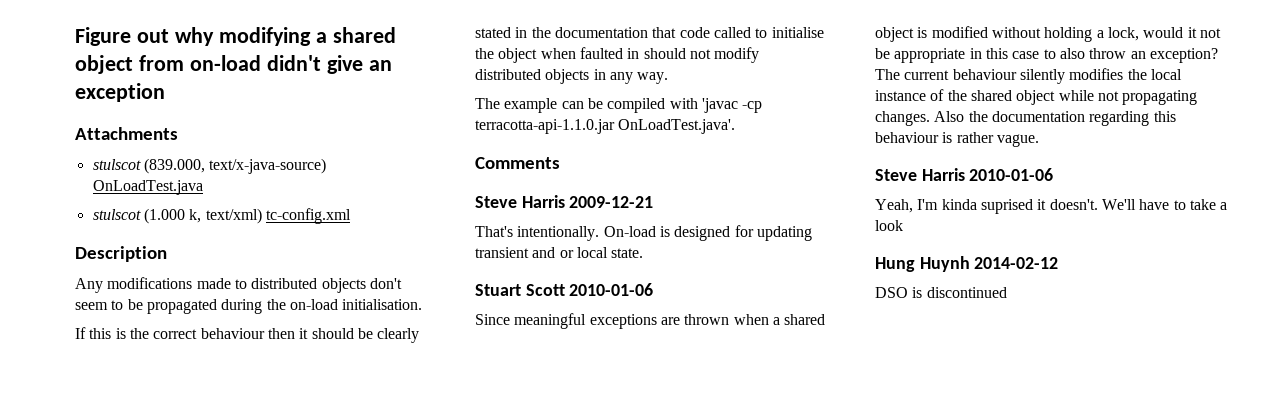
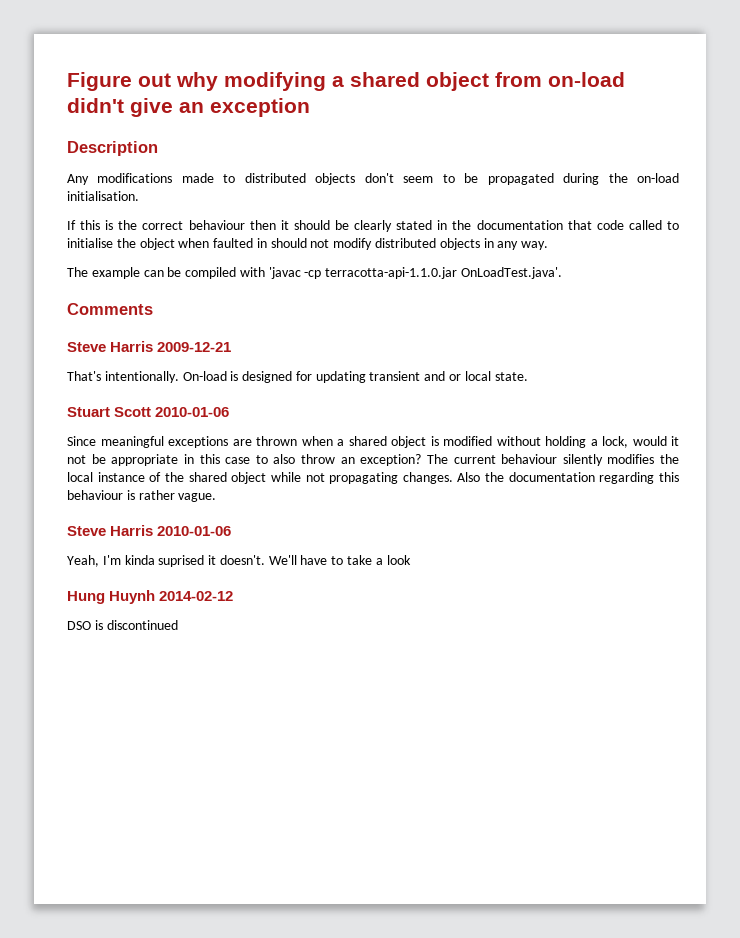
[75,127,178,140] [92,158,327,174] [92,180,203,195] [92,208,351,224] // Attachments // stulscot (839.000, text/x-java-source) OnLoadTest.java // stulscot (1.000 k, text/xml) tc-config.xml -> (310, 107) none

